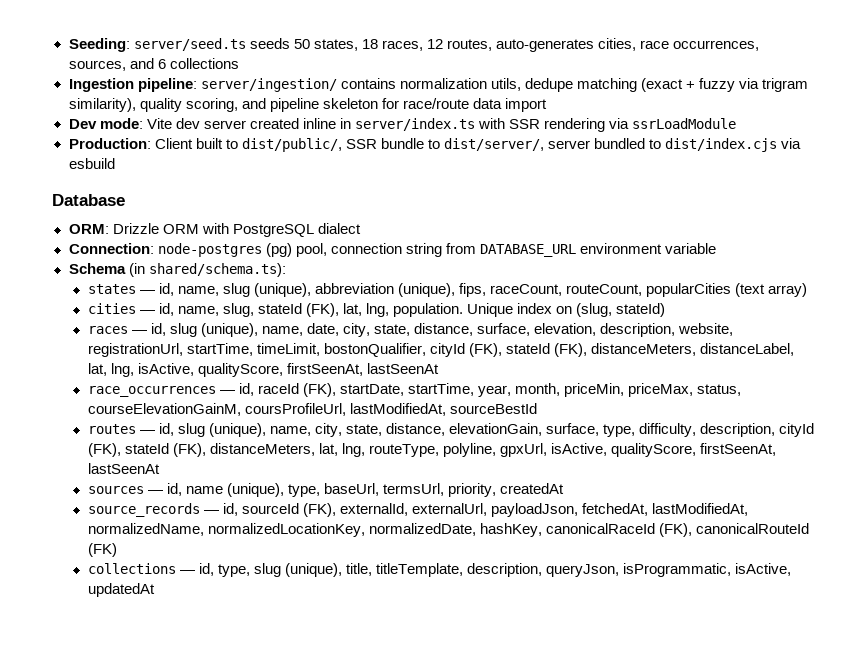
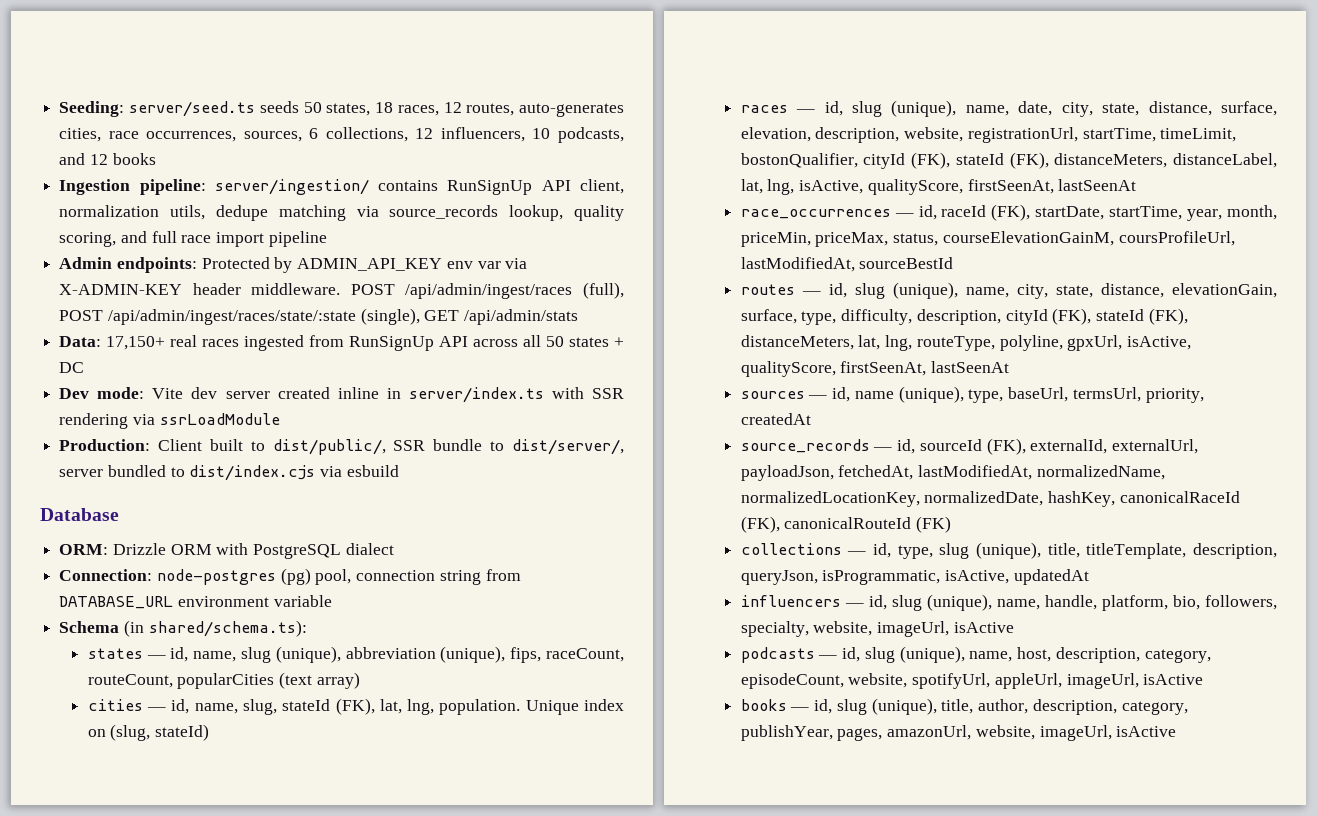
[129,58,239,69] and 6 collections -> [309,127,624,143] [59,153,156,165] 6 collections, 12 influencers, 10 podcasts, and 12 books
(396, 83) none -> [447,179,624,195] RunSignUp API client,
[640,78,809,92] [68,98,547,112] (exact + fuzzy via trigram similarity), quality scoring, and pipeline skeleton for race/route data import -> [356,205,624,221] [59,231,327,247] [59,257,528,273] [59,282,624,299] [59,308,579,325] [59,335,624,351] [59,362,85,373] via source_records lookup, quality scoring, and full race import pipeline // Admin endpoints: Protected by ADMIN_API_KEY env var via X-ADMIN-KEY header middleware. POST /api/admin/ingest/races (full), POST /api/admin/ingest/races/state/:state (single), GET /api/admin/stats // Data: 17,150+ real races ingested from RunSignUp API across all 50 states + DC
(155, 590) none -> [740,594,1277,611] [740,621,1014,637] [740,646,1211,663] [740,673,1204,689] [740,698,1188,715] [740,725,1177,741] // influencers — id, slug (unique), name, handle, platform, bio, followers, specialty, website, imageUrl, isActive // podcasts — id, slug (unique), name, host, description, category, episodeCount, website, spotifyUrl, appleUrl, imageUrl, isActive // books — id, slug (unique), title, author, description, category, publishYear, pages, amazonUrl, website, imageUrl, isActive

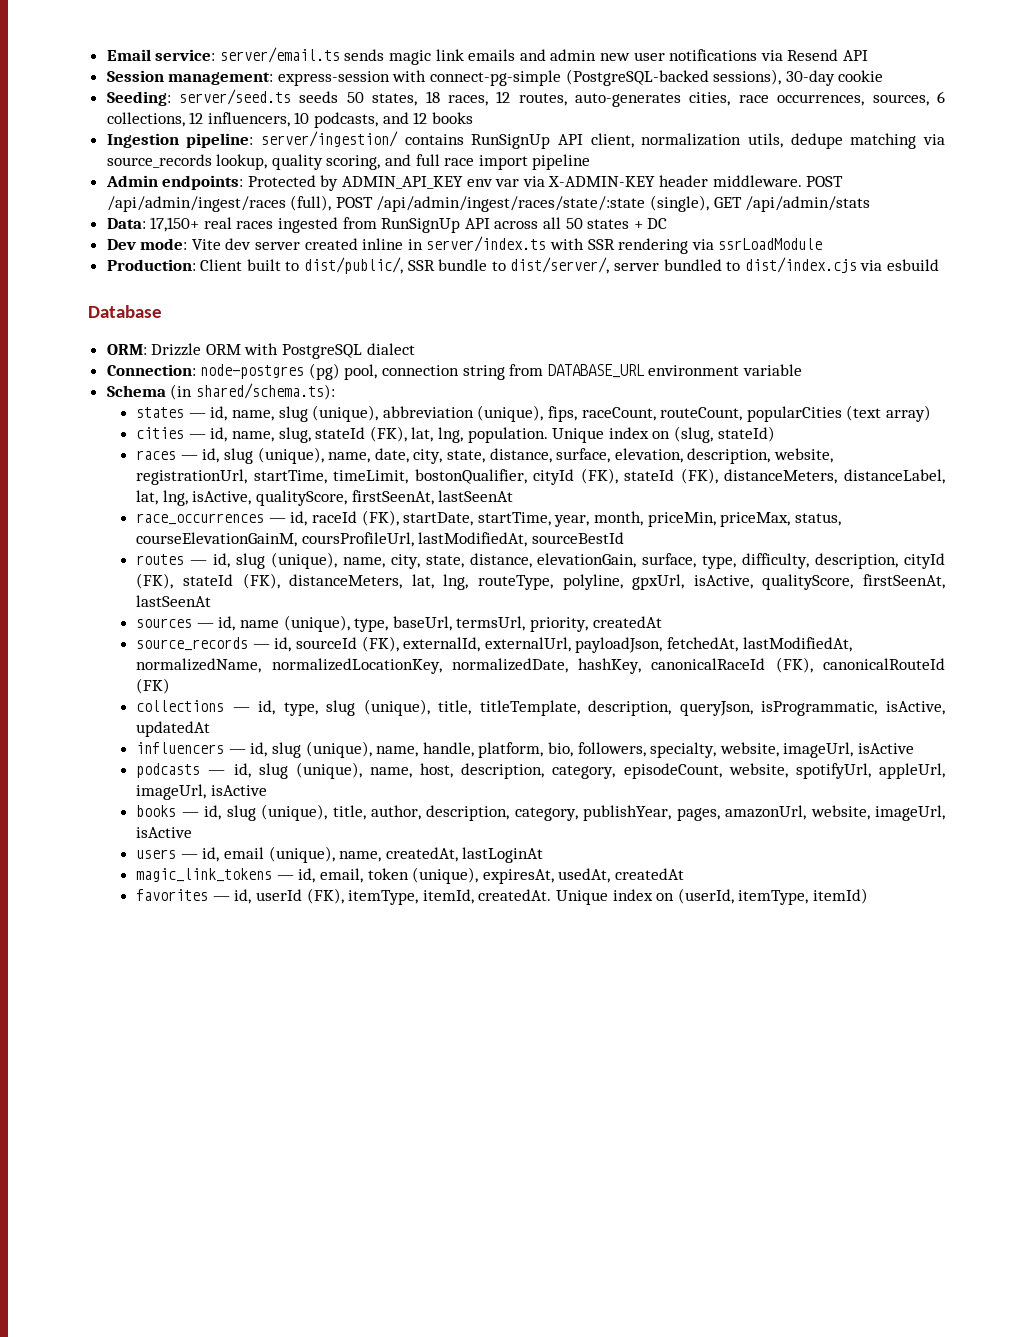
(59, 109) none -> [106,47,868,65] [106,69,884,86] Email service: server/email.ts sends magic link emails and admin new user notifications via Resend API // Session management: express-session with connect-pg-simple (PostgreSQL-backed sessions), 30-day cookie //
(1177, 731) none -> [136,846,544,863] [136,867,685,884] [136,888,868,905] // users — id, email (unique), name, createdAt, lastLoginAt // magic_link_tokens — id, email, token (unique), expiresAt, usedAt, createdAt // favorites — id, userId (FK), itemType, itemId, createdAt. Unique index on (userId, itemType, itemId)

